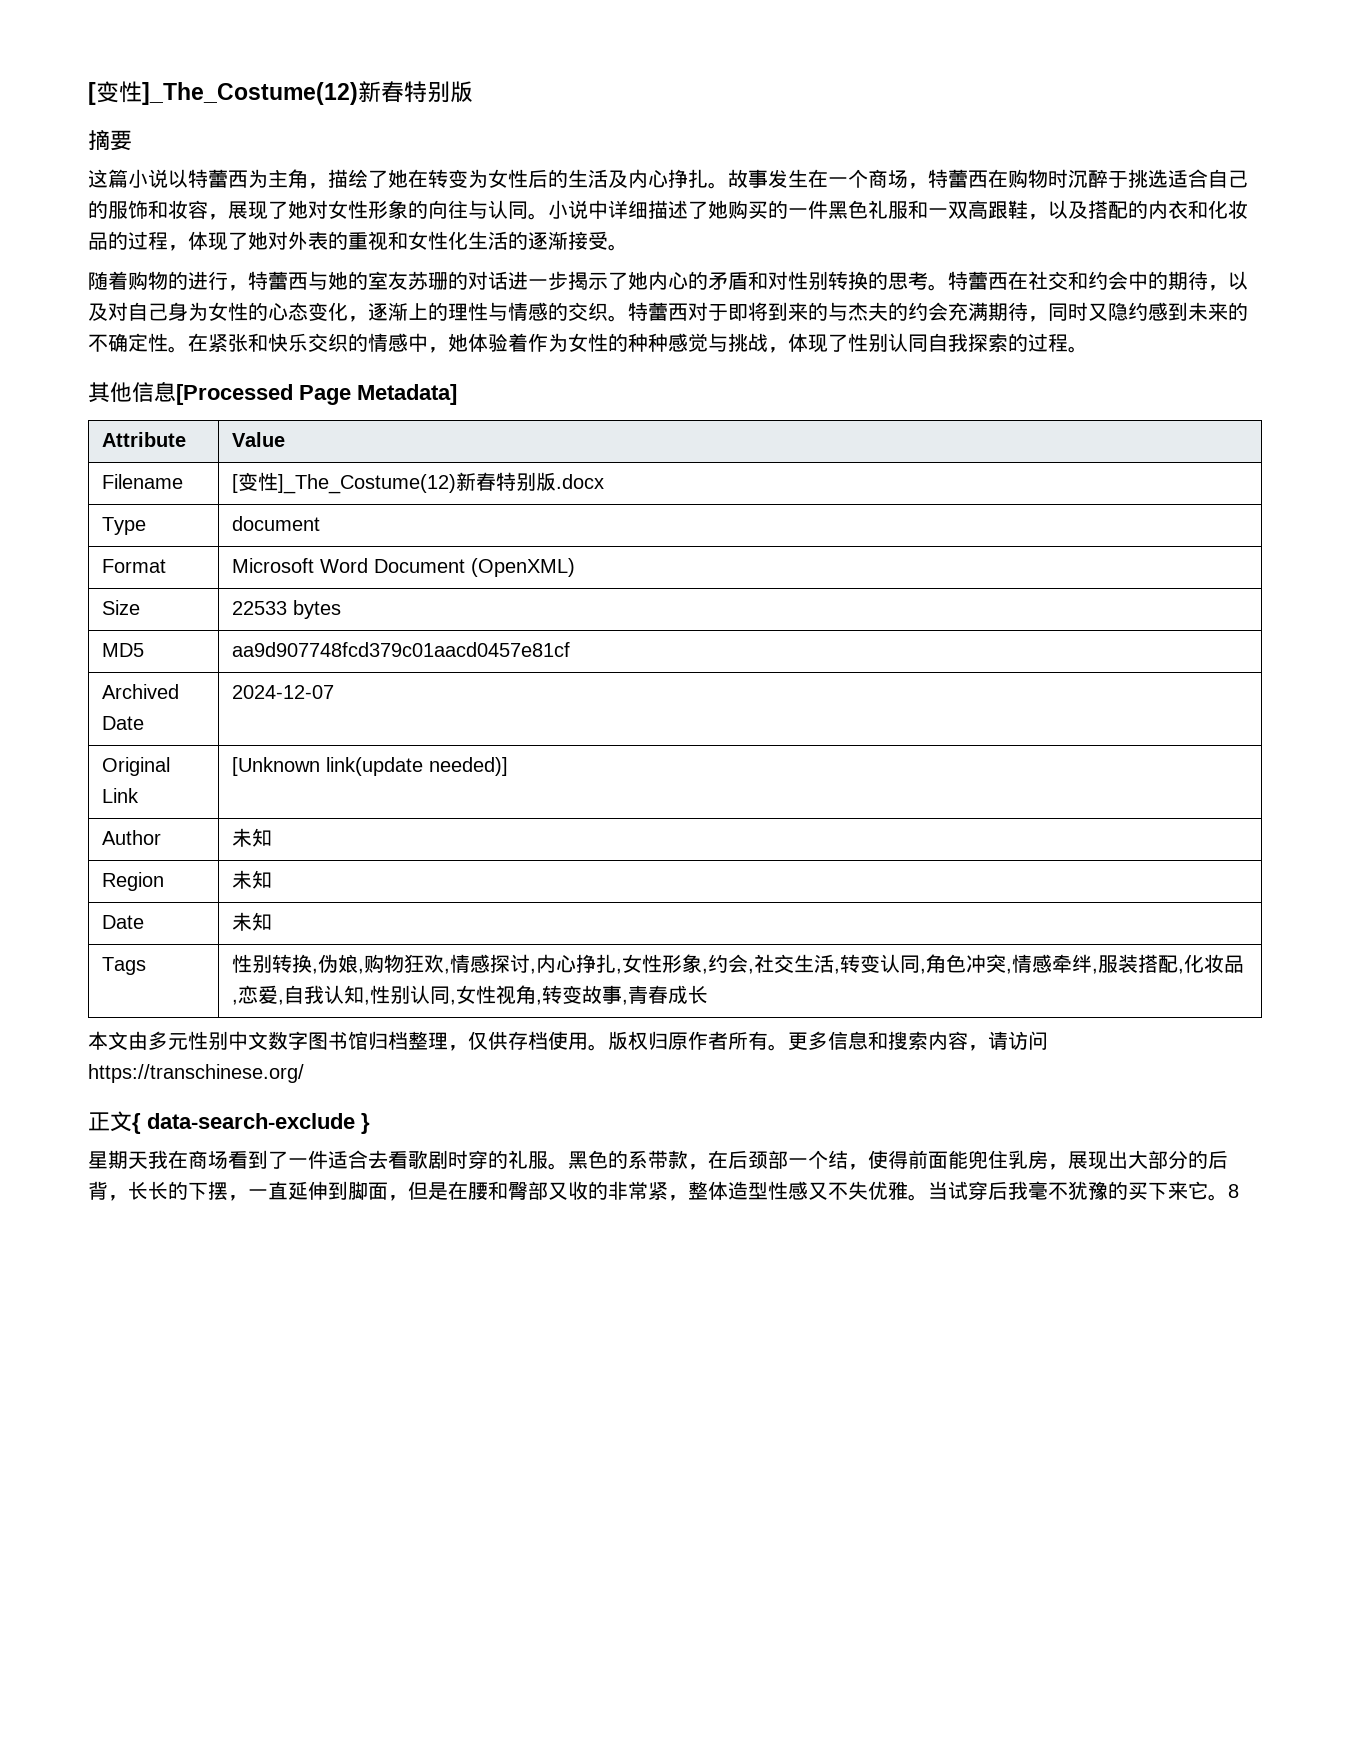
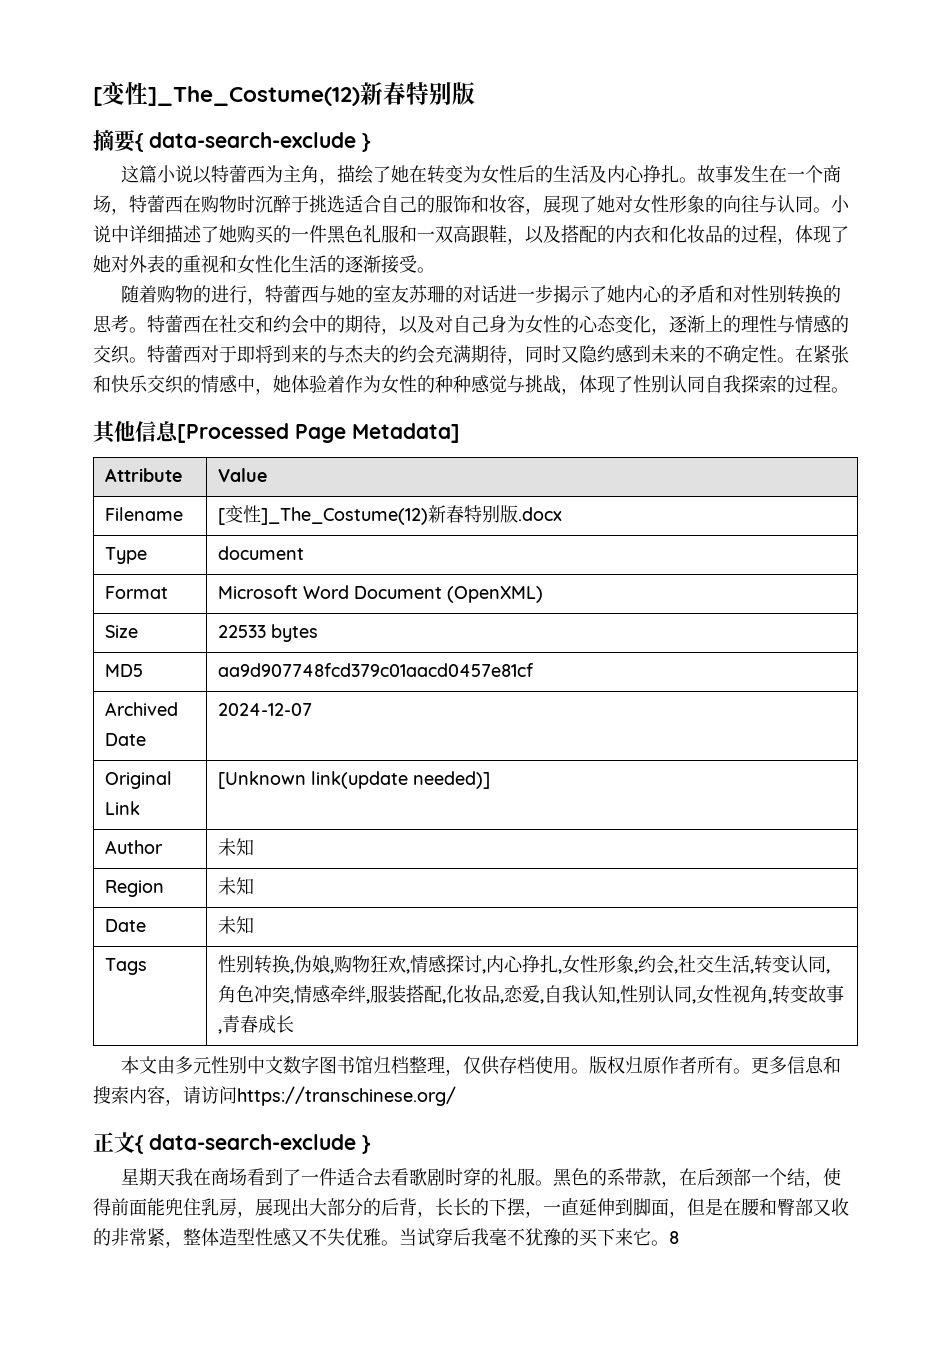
(132, 140) none -> [135,132,371,152] { data-search-exclude }

